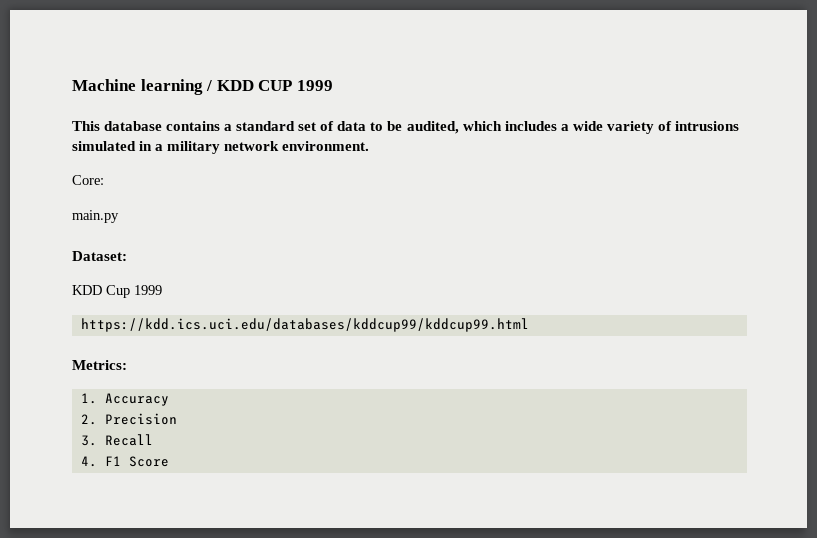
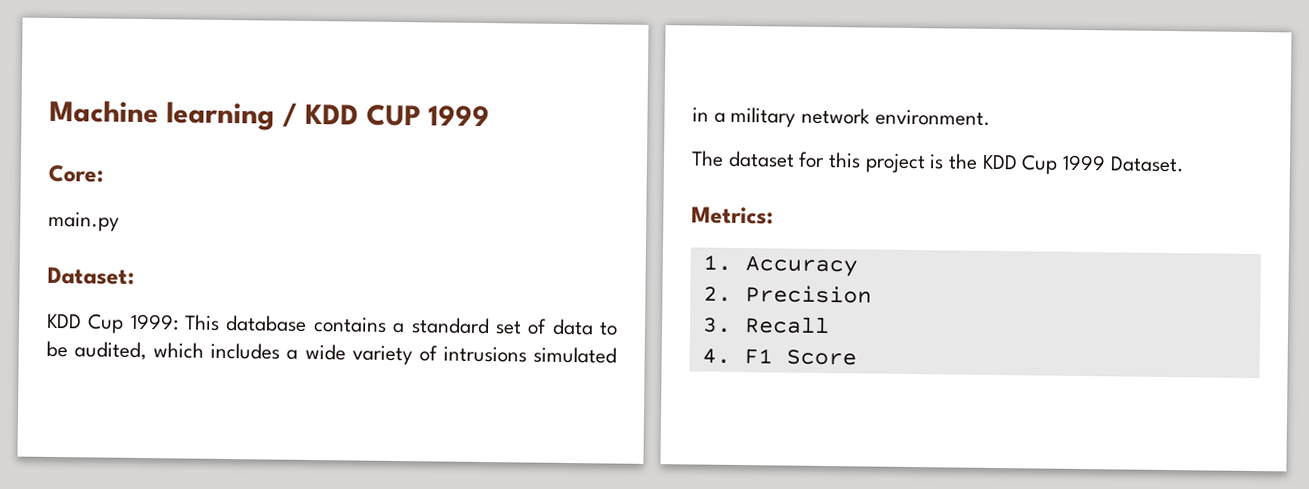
(333, 85) none -> [48,164,104,183] [48,211,120,232] [47,266,135,285] [46,313,179,334] Core: // main.py // Dataset: // KDD Cup 1999:
[72,175,104,185] [72,210,119,223] [72,251,127,261] Core: // main.py // Dataset: // -> [691,150,979,174] The dataset for this project is the
[80,318,529,332] // https://kdd.ics.uci.edu/databases/kddcup99/kddcup99.html -> [1109,156,1185,173] Dataset.

